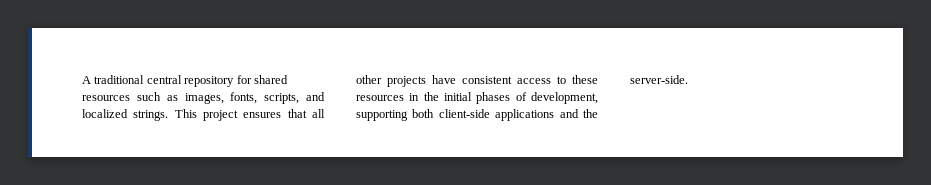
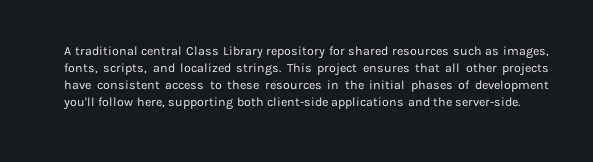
(182, 79) none -> [185,46,263,59] Class Library
[531,92,598,104] development, -> [475,80,549,92] [63,97,165,110] development you'll follow here,

